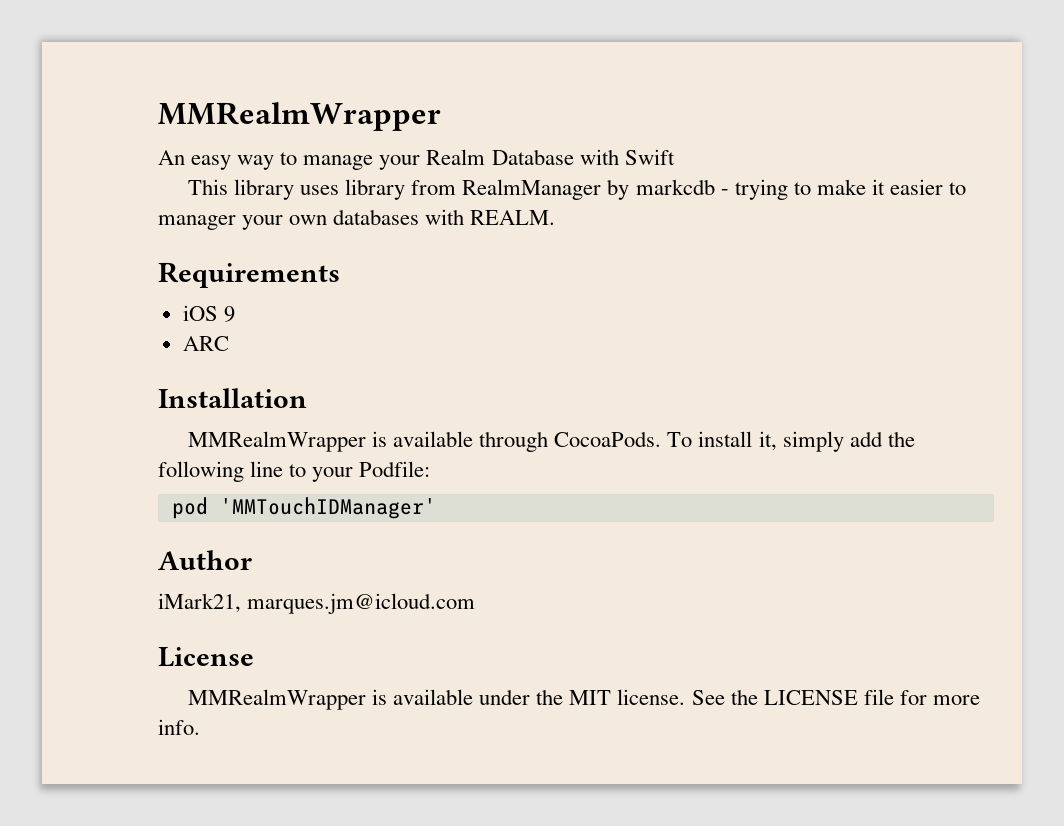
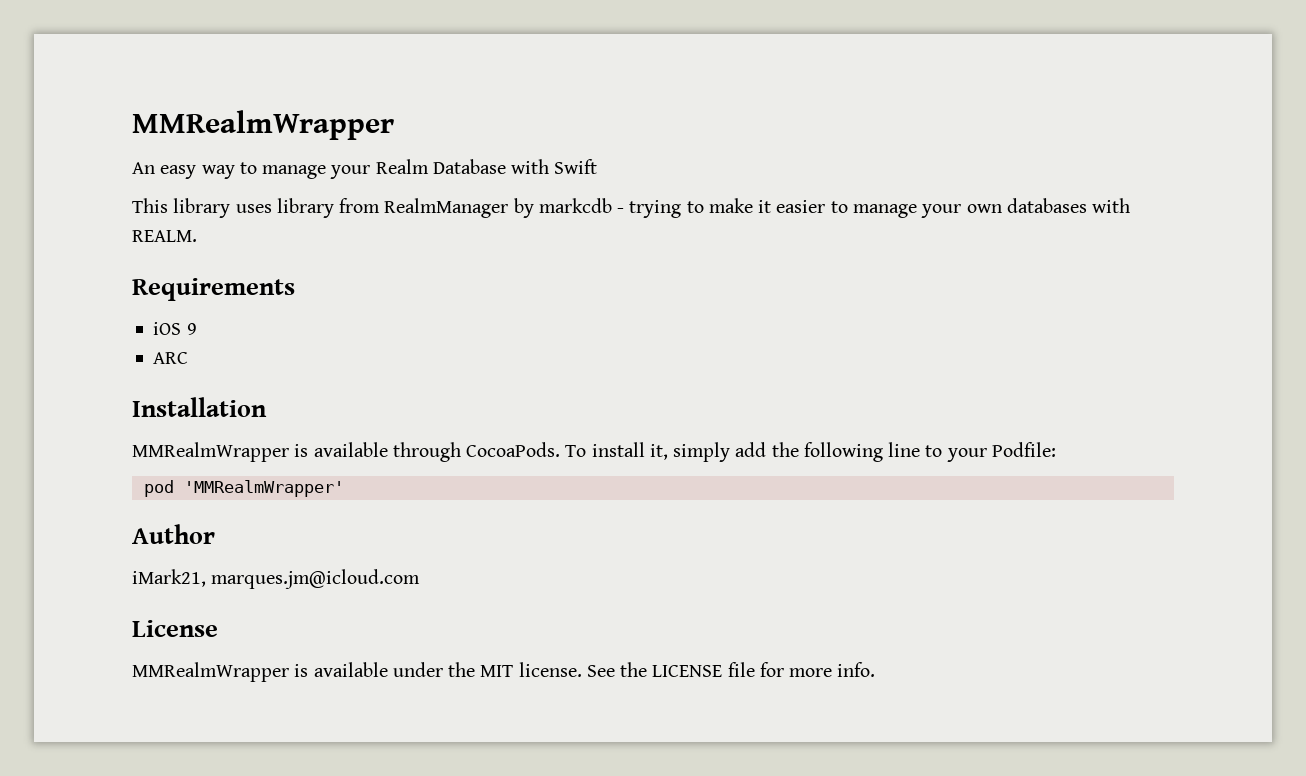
[158,215,236,230] manager -> [852,204,917,218] manage
[219,497,436,519] 'MMTouchIDManager' -> [183,480,344,497] 'MMRealmWrapper'

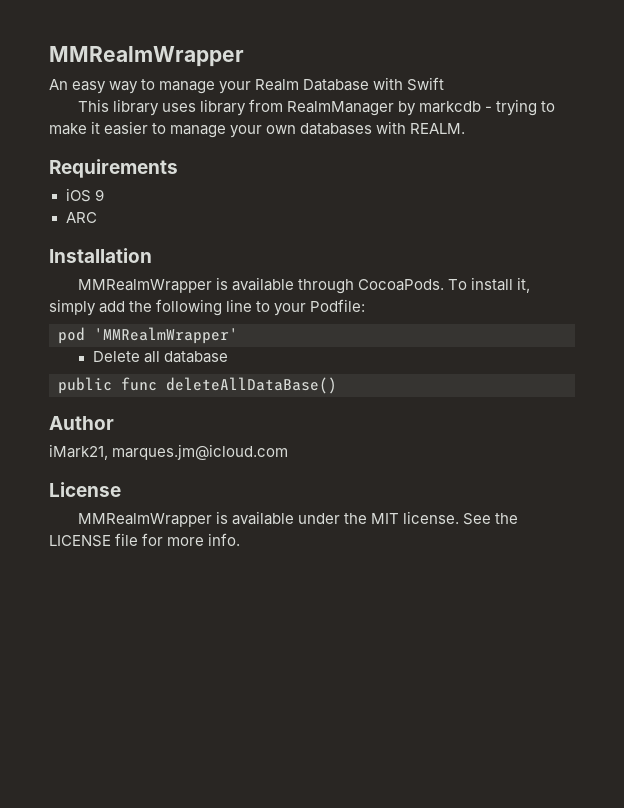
(344, 488) none -> [92,351,228,363] [58,377,337,394] // Delete all database // public func deleteAllDataBase()

